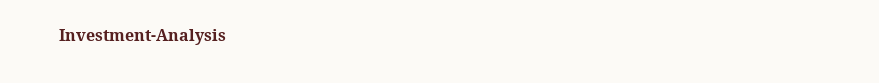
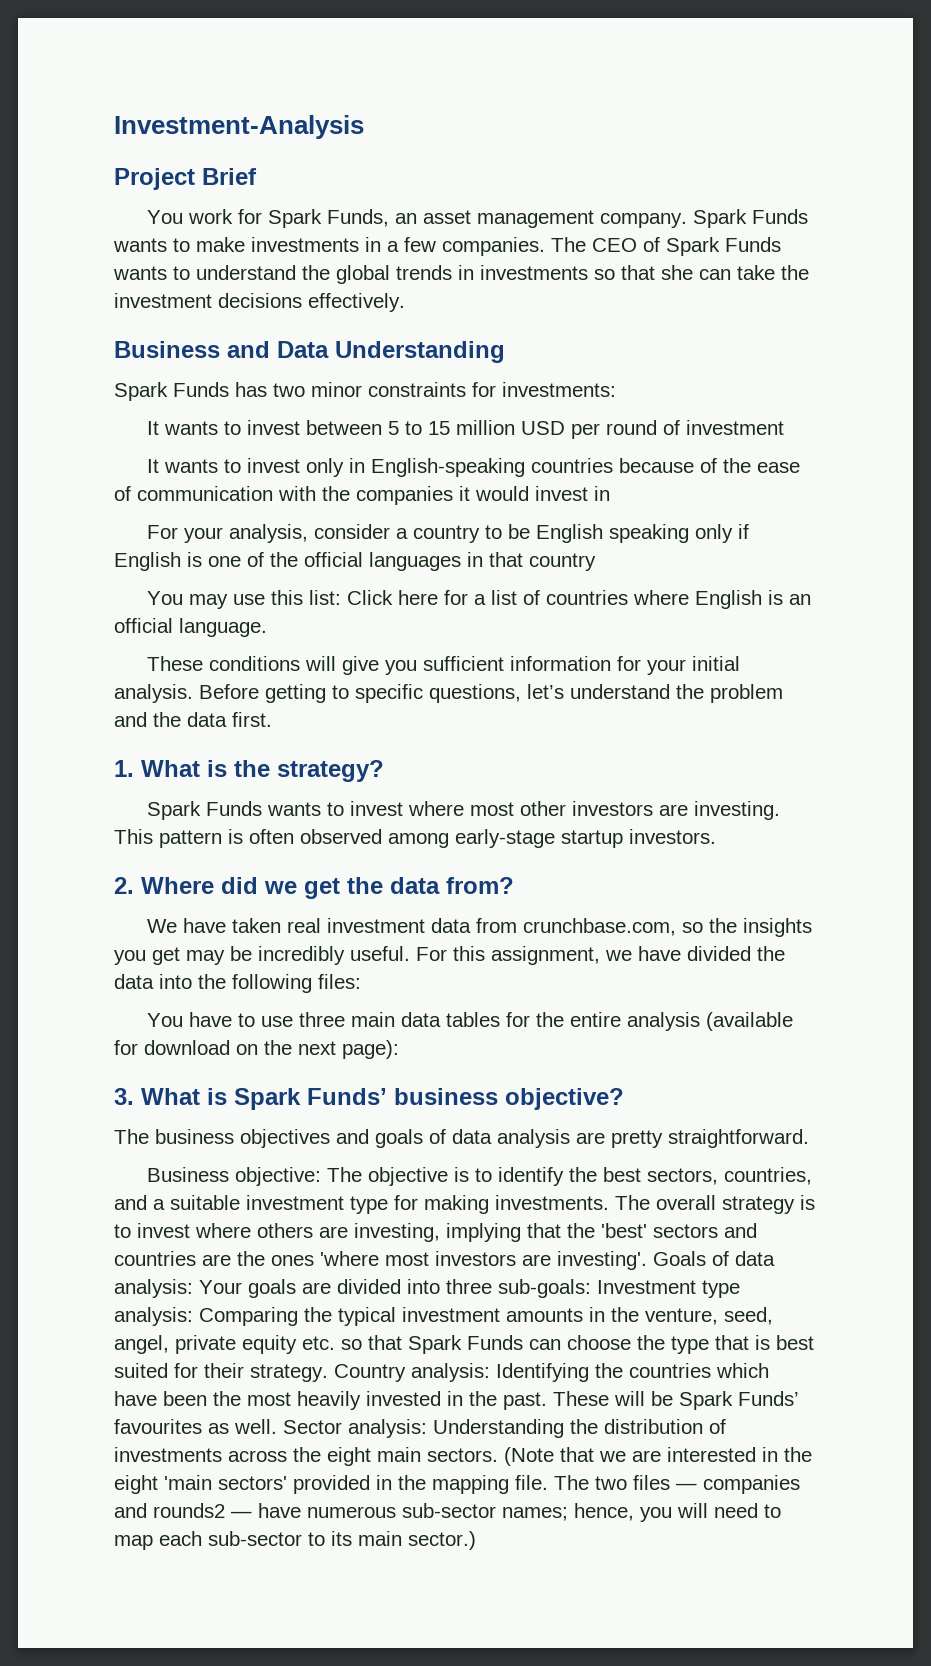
(226, 37) none -> [114,168,257,190] [146,209,808,228] [113,237,781,256] [113,265,809,284] [114,293,405,312] [114,341,505,363] [114,382,616,401] [146,420,784,439] [146,458,800,477] [114,486,610,505] [146,524,749,543] [114,552,596,571] [146,590,811,609] [114,618,267,637] [146,656,740,675] [114,684,783,703] [114,712,272,727] [114,760,384,782] [146,801,780,820] [114,829,716,848] [114,877,514,899] [146,918,812,937] [114,946,785,965] [114,974,361,993] [146,1012,793,1031] [114,1040,399,1059] [114,1088,624,1110] [114,1129,809,1148] [146,1167,812,1186] [114,1195,815,1214] [114,1223,757,1242] [114,1251,775,1270] [114,1279,740,1298] [114,1307,773,1326] [114,1335,814,1354] [114,1363,769,1382] [114,1391,799,1410] [114,1419,726,1438] [114,1447,812,1466] [114,1475,800,1494] [114,1503,781,1522] [114,1531,476,1550] // Project Brief // You work for Spark Funds, an asset management company. Spark Funds wants to make investments in a few companies. The CEO of Spark Funds wants to understand the global trends in investments so that she can take the investment decisions effectively. // Business and Data Understanding // Spark Funds has two minor constraints for investments: // It wants to invest between 5 to 15 million USD per round of investment // It wants to invest only in English-speaking countries because of the ease of communication with the companies it would invest in // For your analysis, consider a country to be English speaking only if English is one of the official languages in that country // You may use this list: Click here for a list of countries where English is an official language. // These conditions will give you sufficient information for your initial analysis. Before getting to specific questions, let’s understand the problem and the data first. // 1. What is the strategy? // Spark Funds wants to invest where most other investors are investing. This pattern is often observed among early-stage startup investors. // 2. Where did we get the data from? // We have taken real investment data from crunchbase.com, so the insights you get may be incredibly useful. For this assignment, we have divided the data into the following files: // You have to use three main data tables for the entire analysis (available for download on the next page): // 3. What is Spark Funds’ business objective? // The business objectives and goals of data analysis are pretty straightforward. // Business objective: The objective is to identify the best sectors, countries, and a suitable investment type for making investments. The overall strategy is to invest where others are investing, implying that the 'best' sectors and countries are the ones 'where most investors are investing'. Goals of data analysis: Your goals are divided into three sub-goals: Investment type analysis: Comparing the typical investment amounts in the venture, seed, angel, private equity etc. so that Spark Funds can choose the type that is best suited for their strategy. Country analysis: Identifying the countries which have been the most heavily invested in the past. These will be Spark Funds’ favourites as well. Sector analysis: Understanding the distribution of investments across the eight main sectors. (Note that we are interested in the eight 'main sectors' provided in the mapping file. The two files — companies and rounds2 — have numerous sub-sector names; hence, you will need to map each sub-sector to its main sector.)

